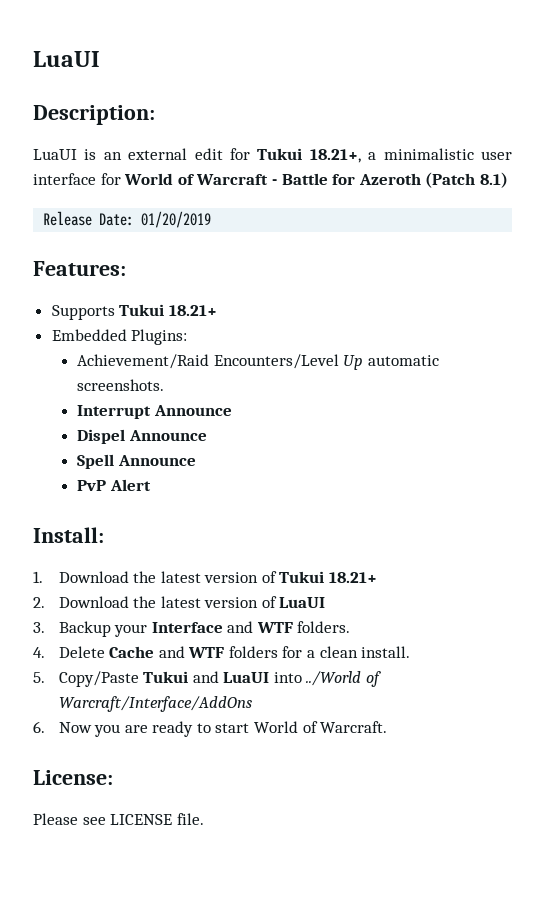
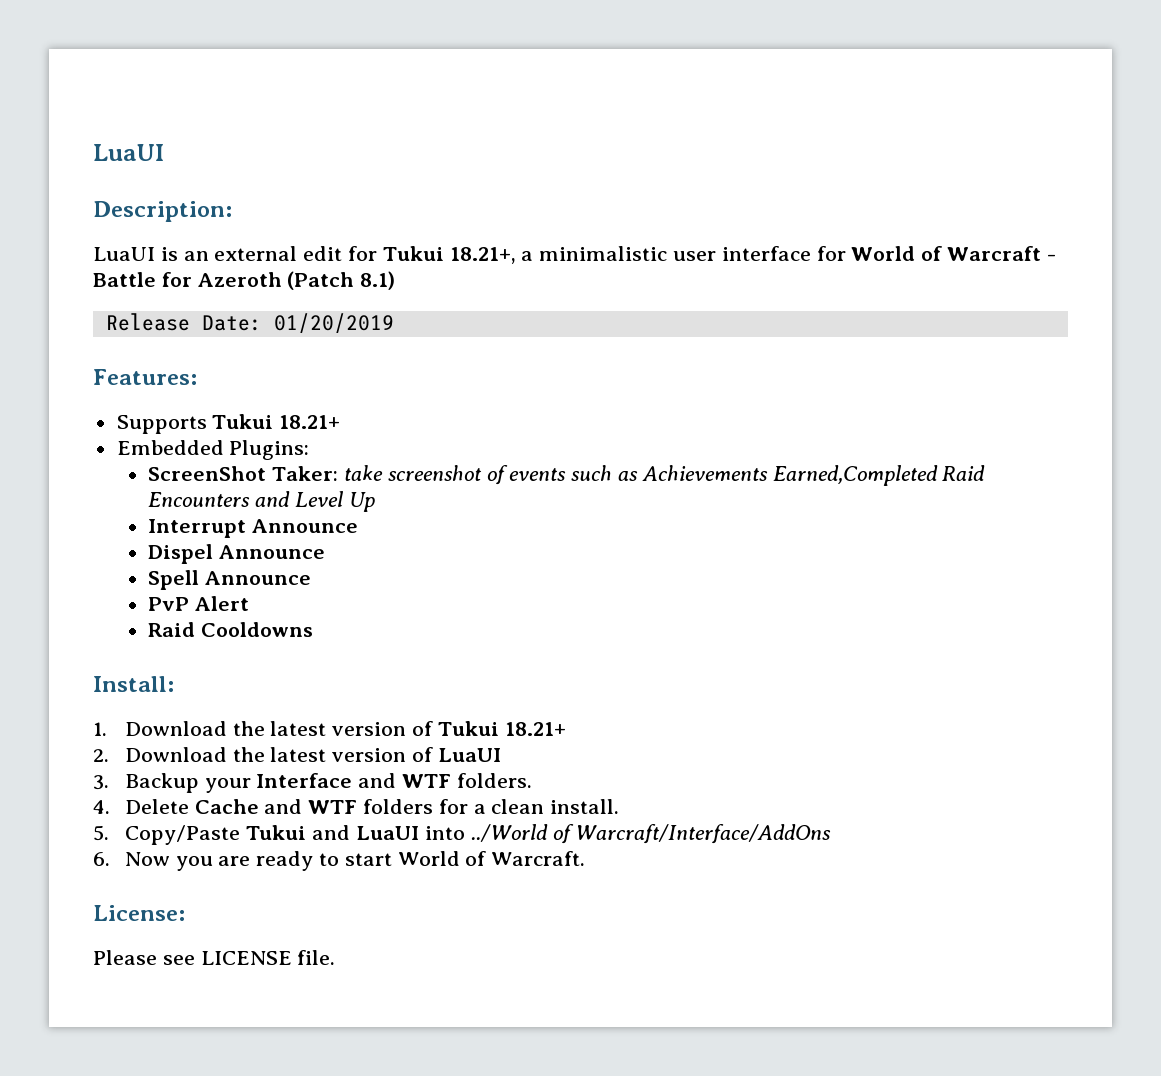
[77,354,339,369] Achievement/Raid Encounters/Level -> [148,465,986,486] [148,491,343,507] ScreenShot Taker: take screenshot of events such as Achievements Earned,Completed Raid Encounters and Level
[368,355,440,366] [77,379,165,391] automatic screenshots. -> (375, 502) none
(151, 485) none -> [148,622,314,637] // Raid Cooldowns

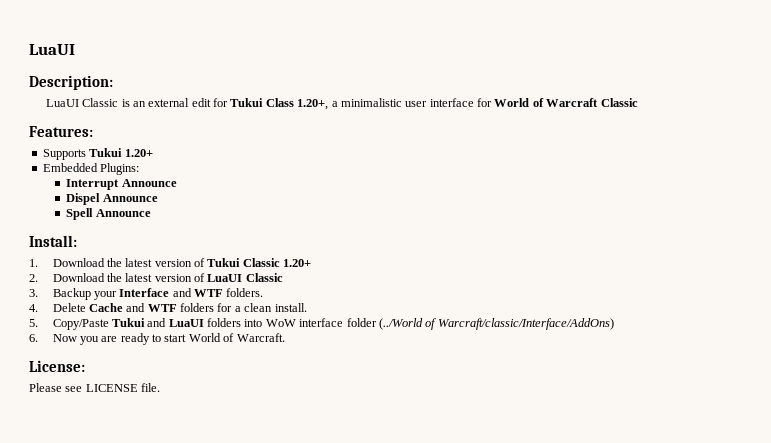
(155, 254) none -> [82,98,119,107] Classic
[449,247,516,264] 18.21+, -> [265,98,329,110] Class 1.20+,
[1046,254,1056,261] [93,271,396,290] [105,313,394,333] - Battle for Azeroth (Patch 8.1) // Release Date: 01/20/2019 -> [600,98,638,107] Classic
[279,415,341,429] 18.21+ -> [124,149,153,157] 1.20+
[148,465,986,486] [148,491,375,512] // ScreenShot Taker: take screenshot of events such as Achievements Earned,Completed Raid Encounters and Level Up -> (140, 169) none
[148,596,250,611] [148,622,314,637] // PvP Alert // Raid Cooldowns -> (151, 213) none
[504,722,566,736] 18.21+ -> [242,258,312,267] Classic 1.20+
(501, 755) none -> [245,273,283,282] Classic
[424,824,832,844] into ../World of Warcraft/Interface/AddOns -> [207,318,614,330] folders into WoW interface folder (../World of Warcraft/classic/Interface/AddOns)

